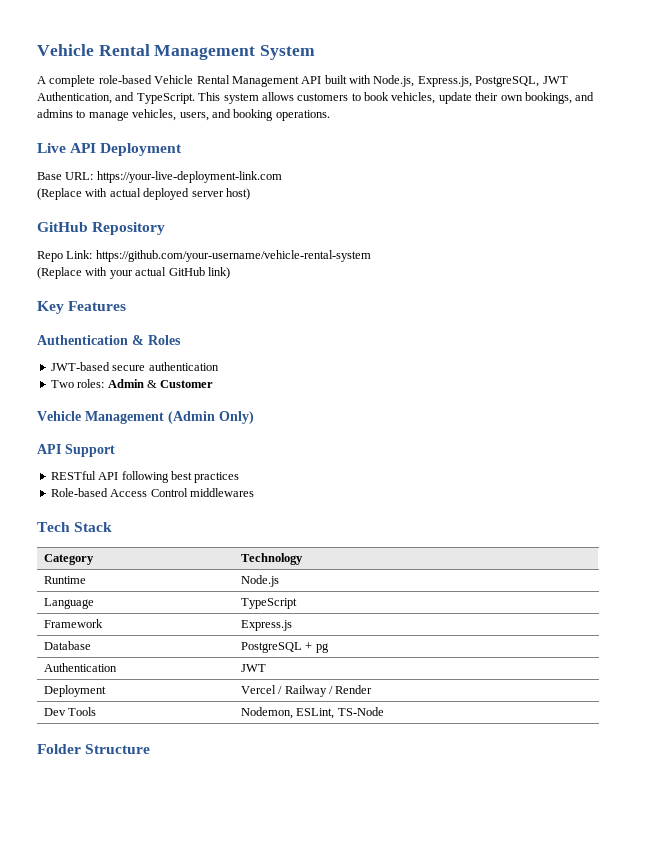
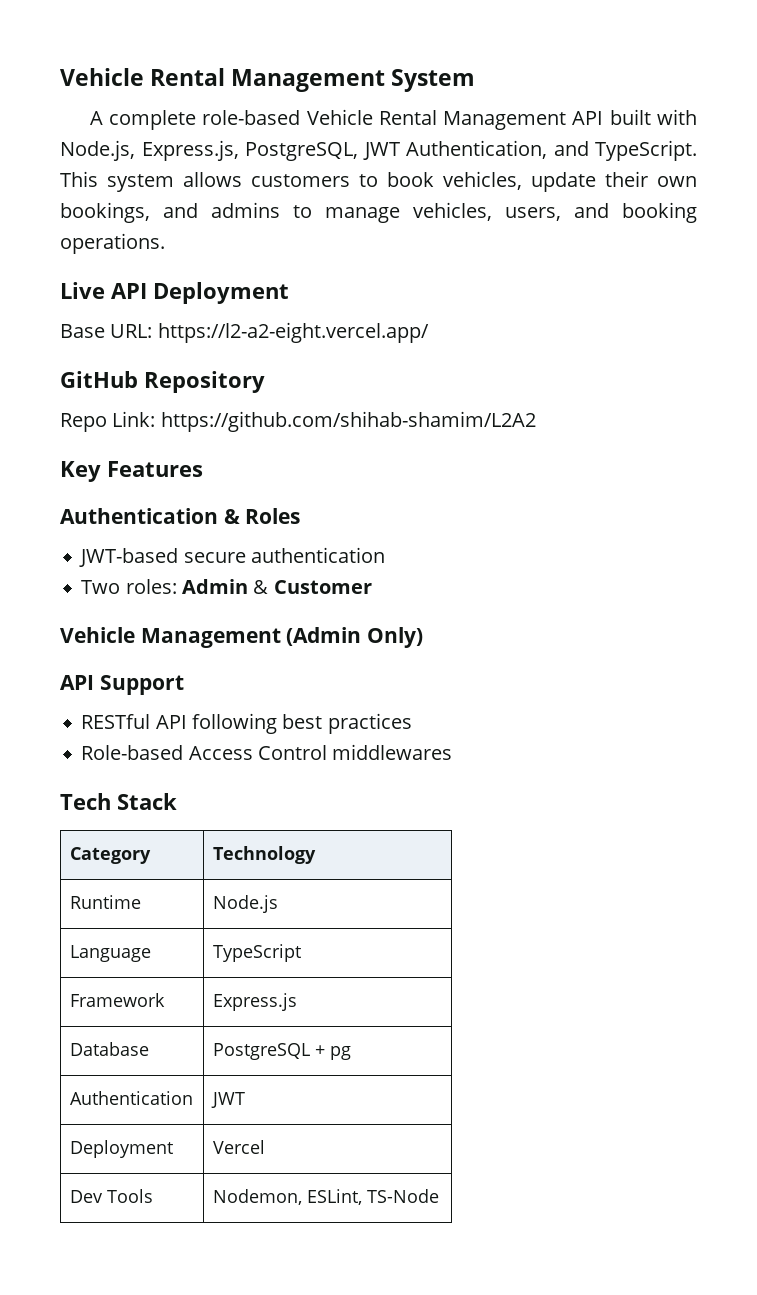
[96,171,282,183] [37,188,250,200] [37,222,166,235] [37,250,371,262] [37,267,230,279] https://your-live-deployment-link.com // (Replace with actual deployed server host) // GitHub Repository // Repo Link: https://github.com/your-username/vehicle-rental-system // (Replace with your actual GitHub link) -> [157,322,429,343] [60,371,265,393] [60,411,536,432] https://l2-a2-eight.vercel.app/ // GitHub Repository // Repo Link: https://github.com/shihab-shamim/L2A2
[278,685,373,697] / Railway / Render -> (265, 1147) none
[37,744,151,754] // Folder Structure -> (439, 1196) none

